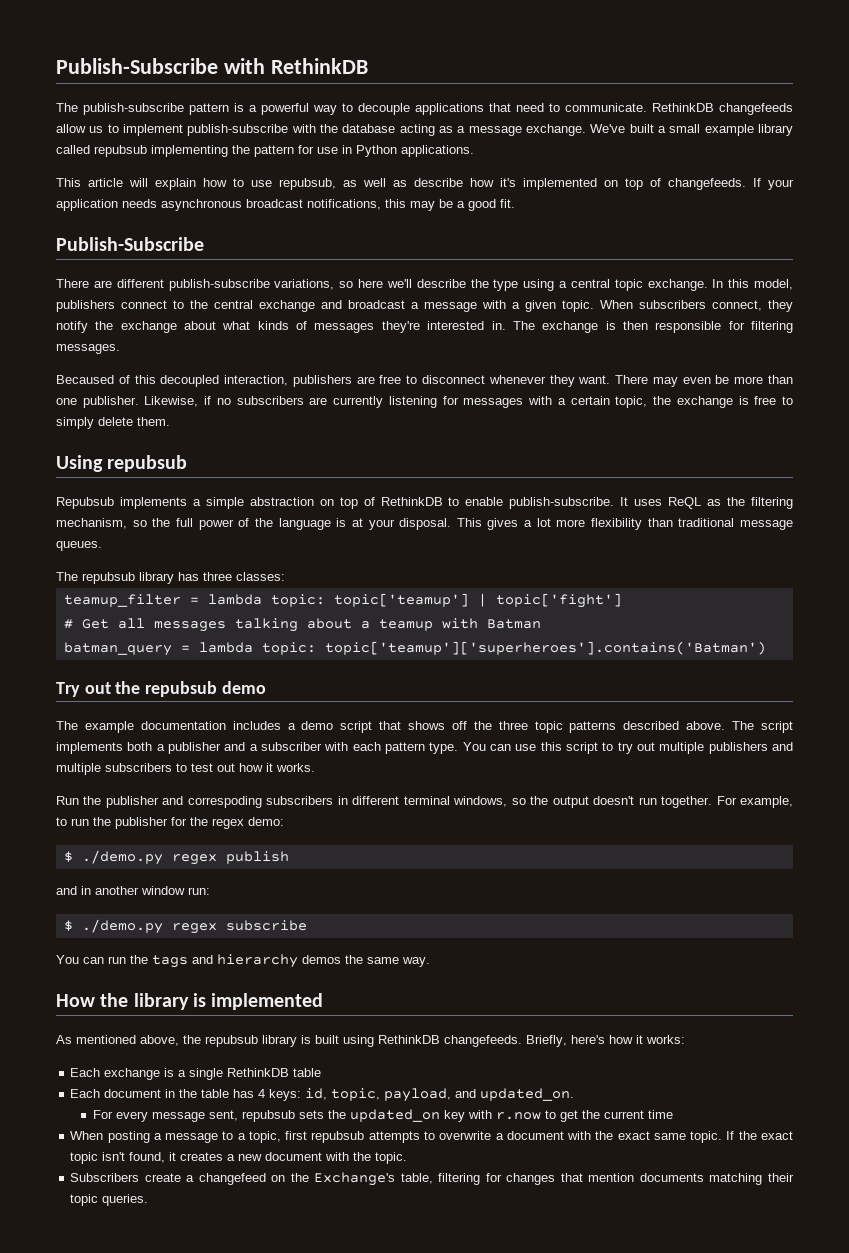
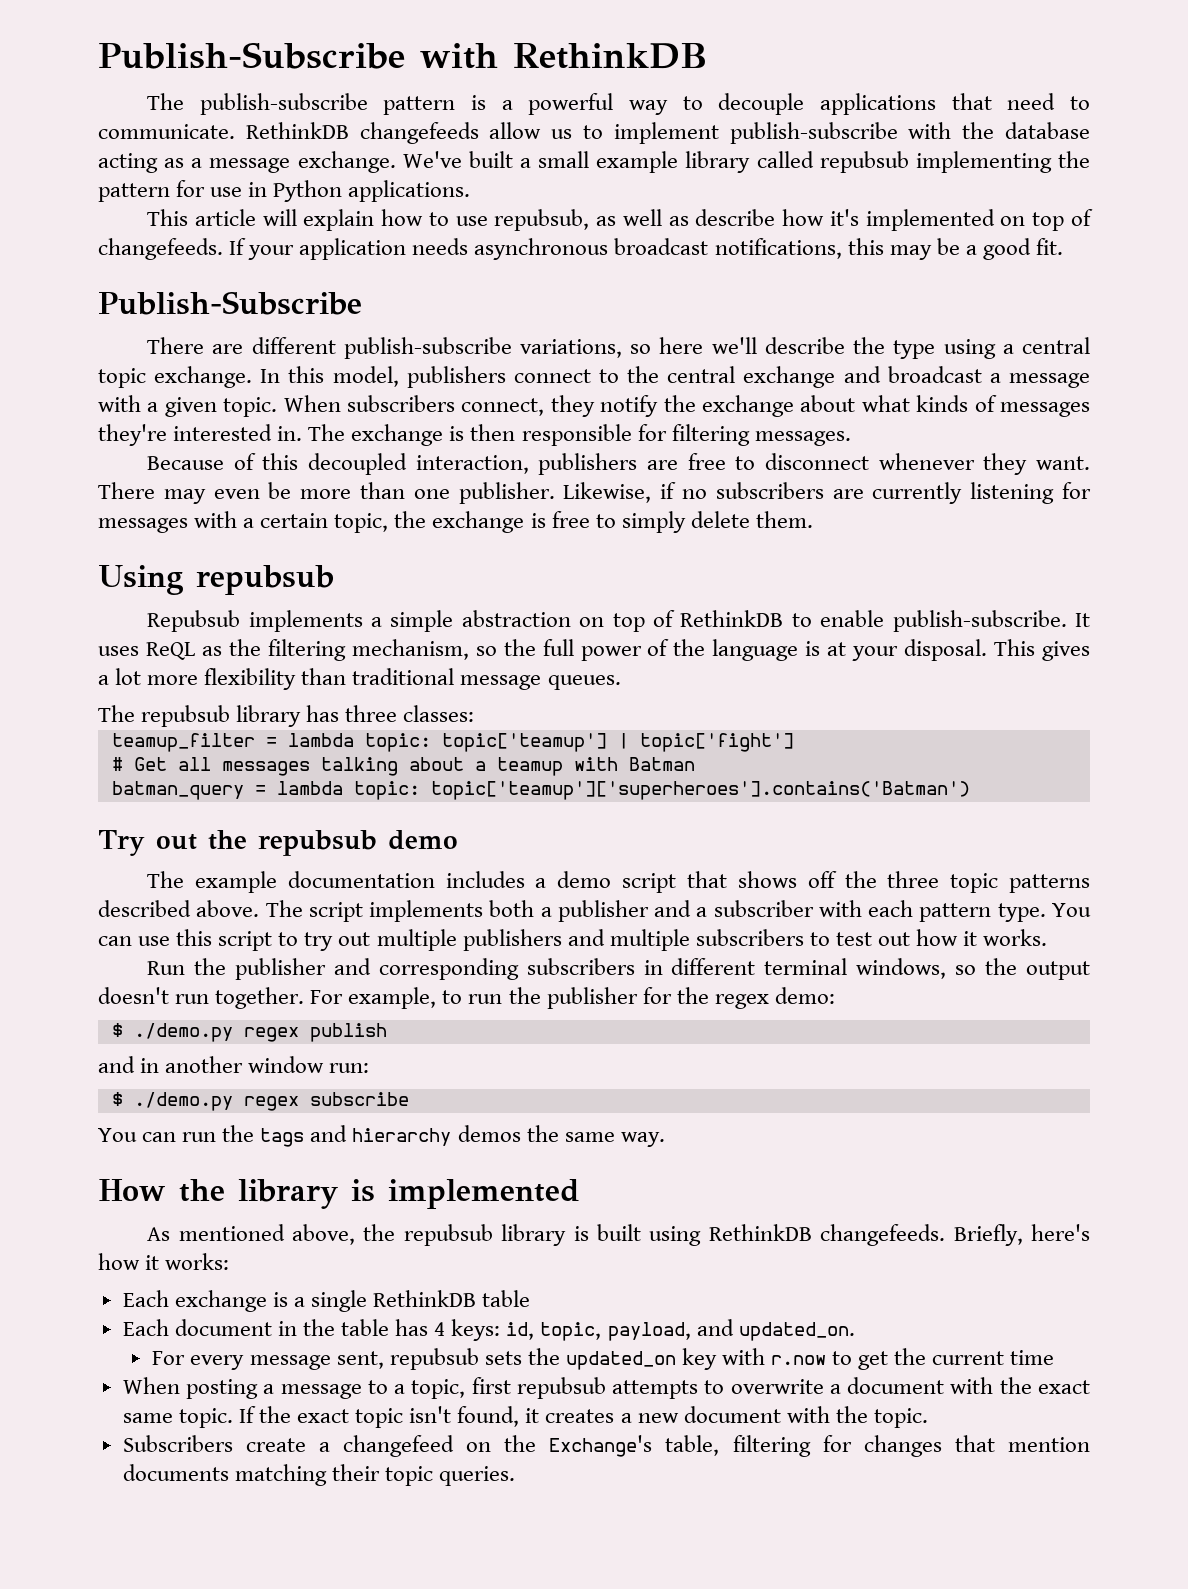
[56,375,114,384] Becaused -> [147,456,225,470] Because
[187,796,262,808] correspoding -> [378,958,519,980] corresponding

